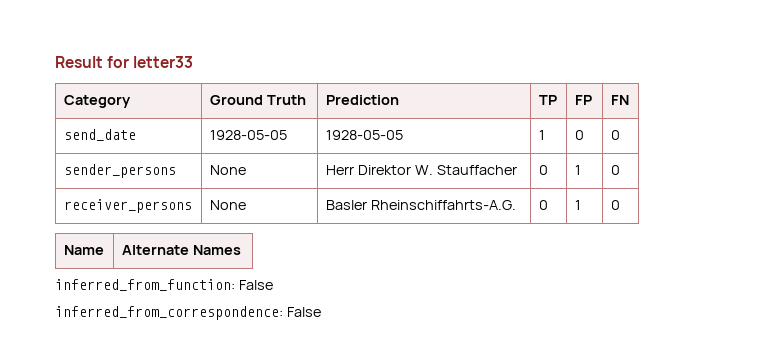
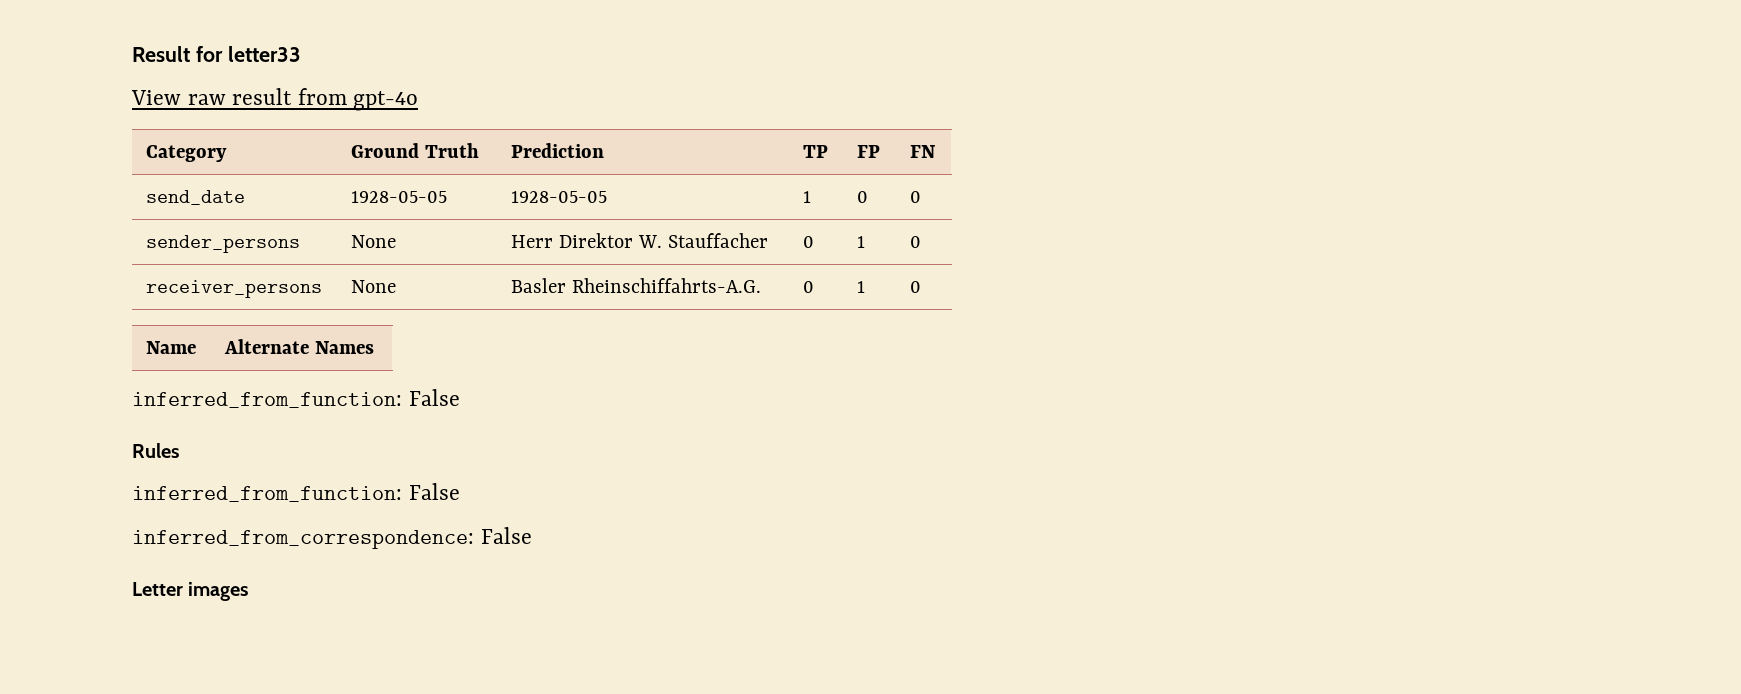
(194, 62) none -> [131,88,419,111] // View raw result from gpt-4o
(273, 285) none -> [132,443,179,458] [132,483,460,502] // Rules // inferred_from_function: False
(321, 312) none -> [132,582,249,601] // Letter images

